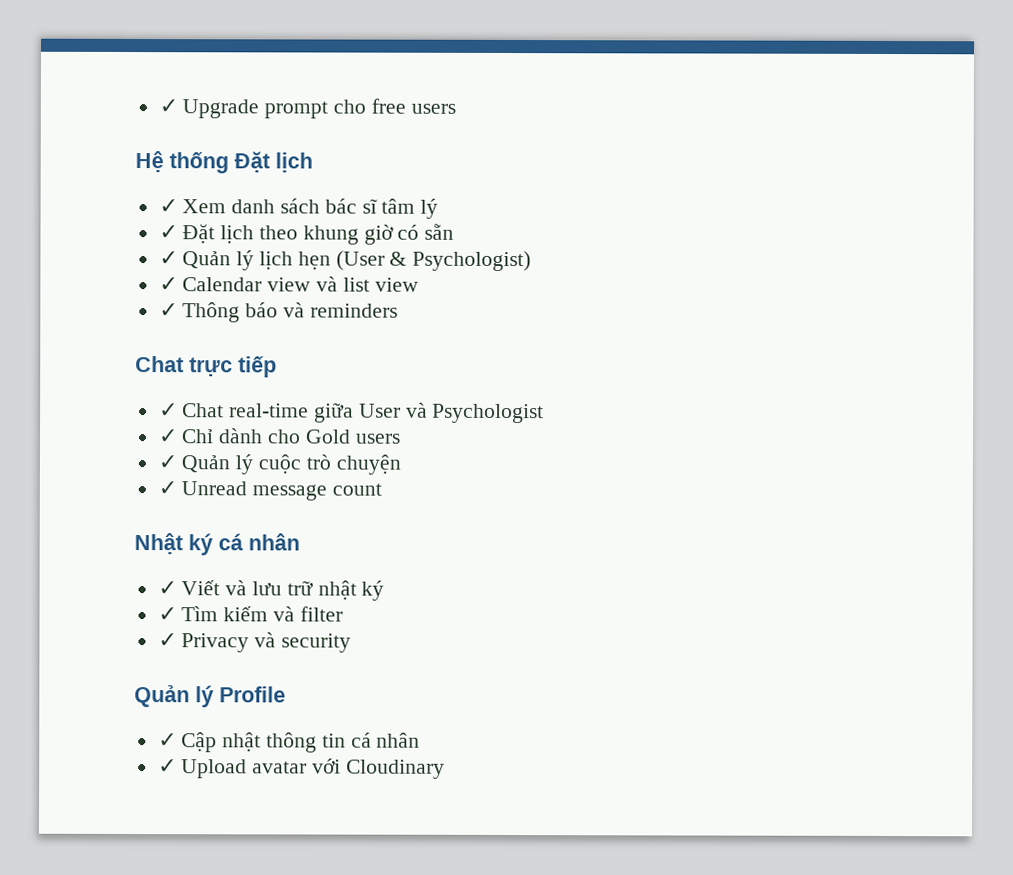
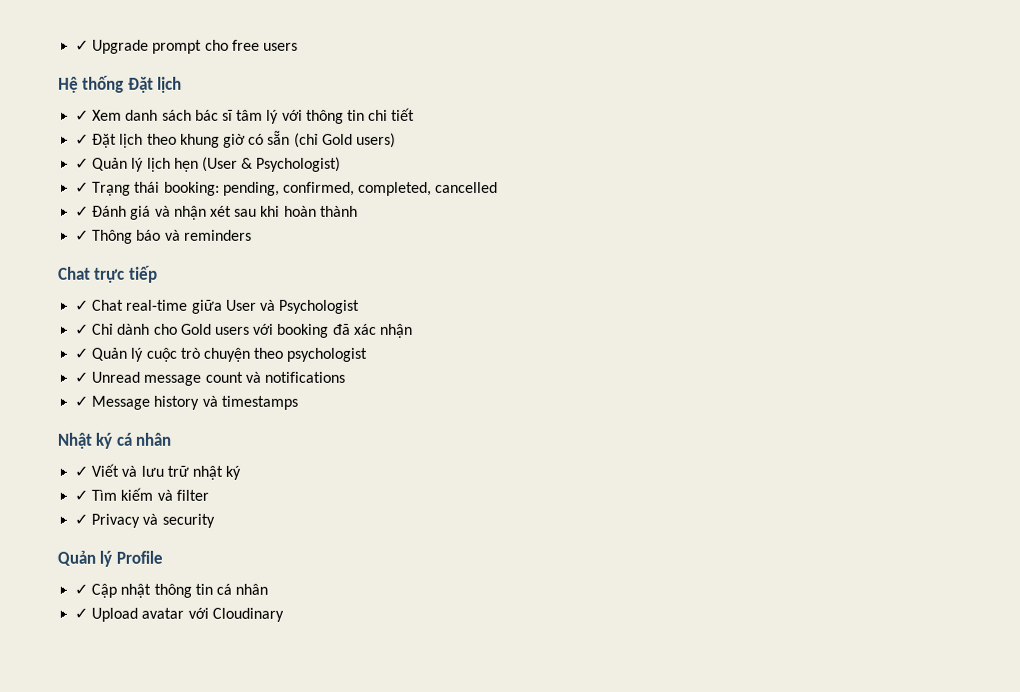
(439, 208) none -> [281,107,416,124] với thông tin chi tiết
(455, 231) none -> [293,132,396,148] (chỉ Gold users)
[182,276,419,292] Calendar view và list view -> [92,181,499,196] [75,205,358,220] Trạng thái booking: pending, confirmed, completed, cancelled // ✓ Đánh giá và nhận xét sau khi hoàn thành
(401, 438) none -> [253,323,413,338] với booking đã xác nhận
(401, 464) none -> [253,347,368,362] theo psychologist
(383, 489) none -> [244,371,345,383] [74,395,298,410] và notifications // ✓ Message history và timestamps

